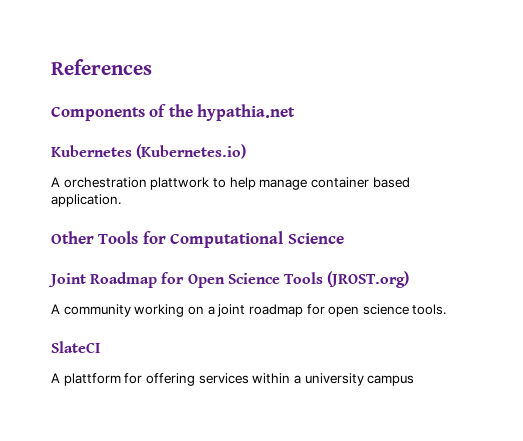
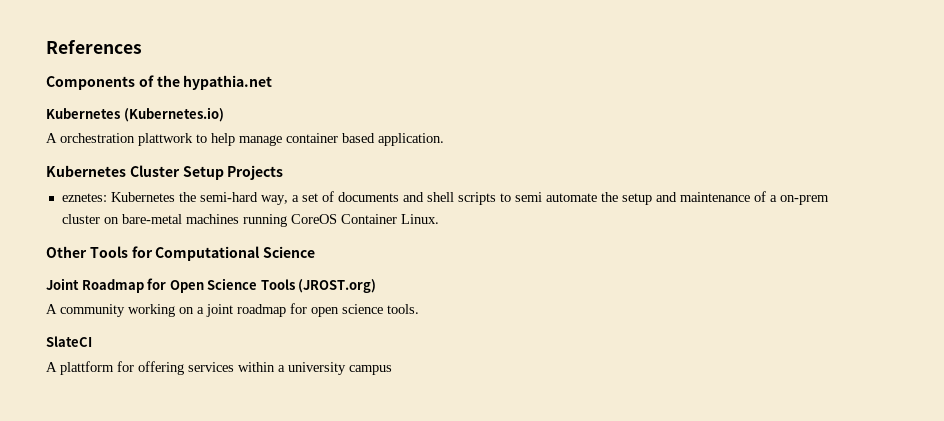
(121, 200) none -> [46,165,284,180] [61,191,829,205] [61,214,439,227] // Kubernetes Cluster Setup Projects // eznetes: Kubernetes the semi-hard way, a set of documents and shell scripts to semi automate the setup and maintenance of a on-prem cluster on bare-metal machines running CoreOS Container Linux.

